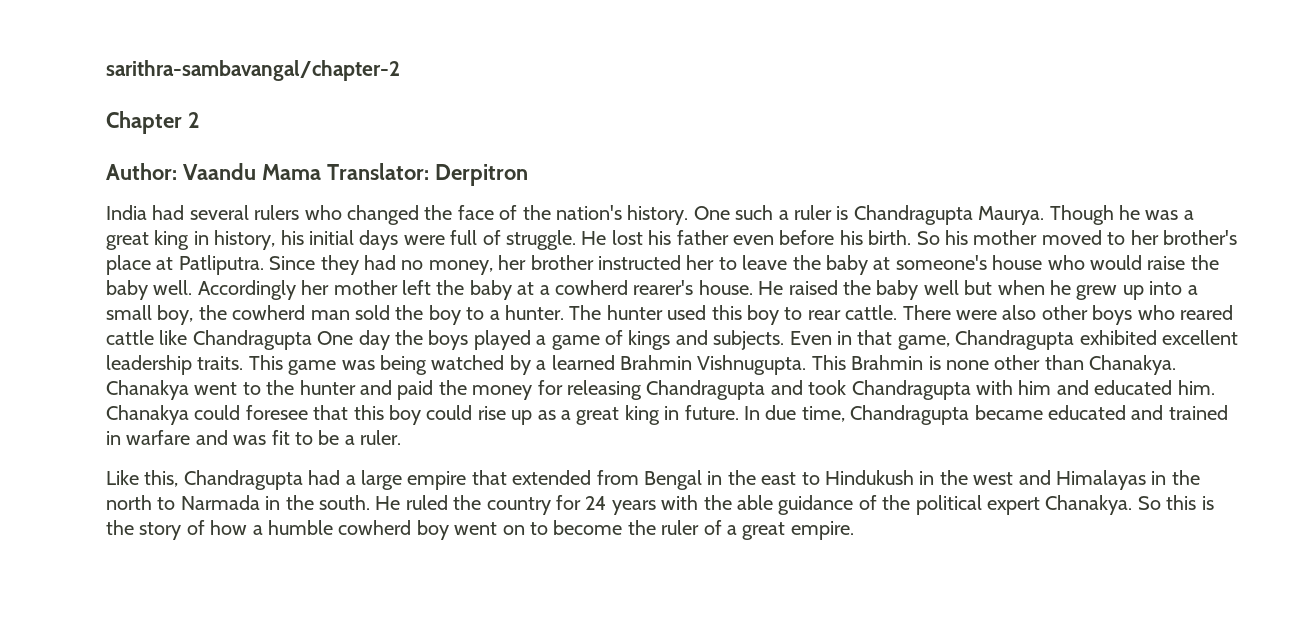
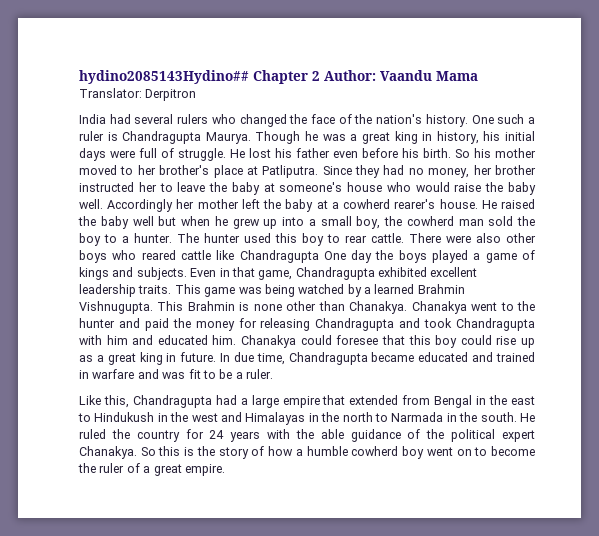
[106,60,400,81] sarithra-sambavangal/chapter-2 // -> [79,70,249,84] hydino2085143Hydino##
(200, 120) // -> (320, 76) none
(321, 172) none -> (478, 76) //

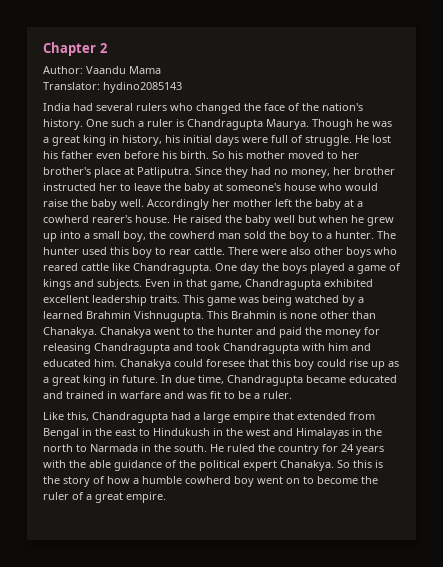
[79,70,249,84] hydino2085143Hydino## -> (43, 49) none
(320, 76) none -> (107, 48) //
[145,89,197,101] Derpitron -> [103,82,182,93] hydino2085143
[239,250,319,263] Chandragupta -> [133,263,212,274] Chandragupta.

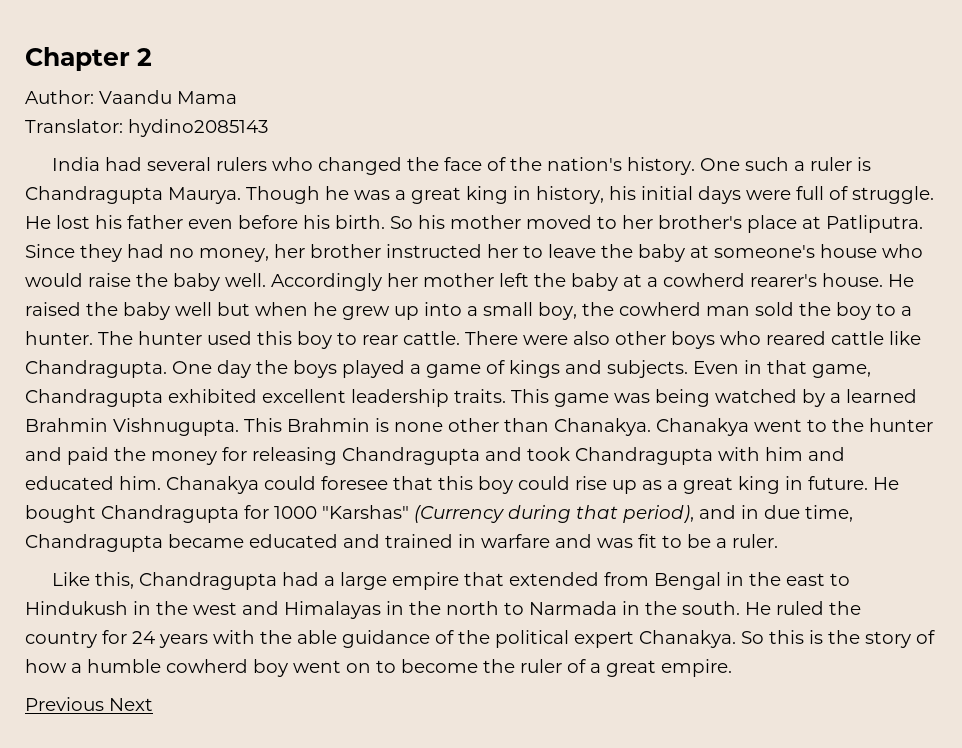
[161,375,172,383] In -> [873,477,899,490] [25,505,759,523] He bought Chandragupta for 1000 "Karshas" (Currency during that period), and in
(166, 497) none -> [25,697,153,711] // Previous Next

